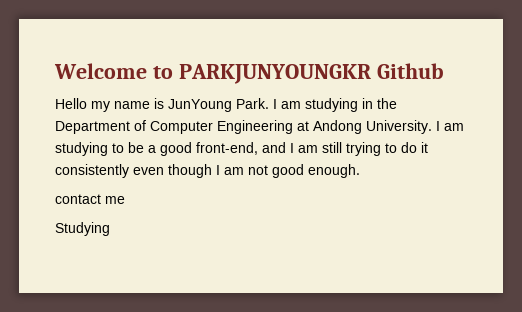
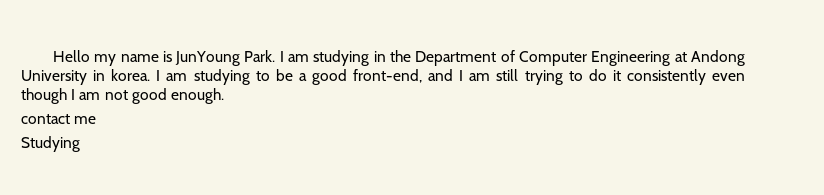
[54,63,444,84] Welcome to PARKJUNYOUNGKR Github // -> (52, 56) none
[366,120,432,134] University. -> [21,69,151,85] University in korea.

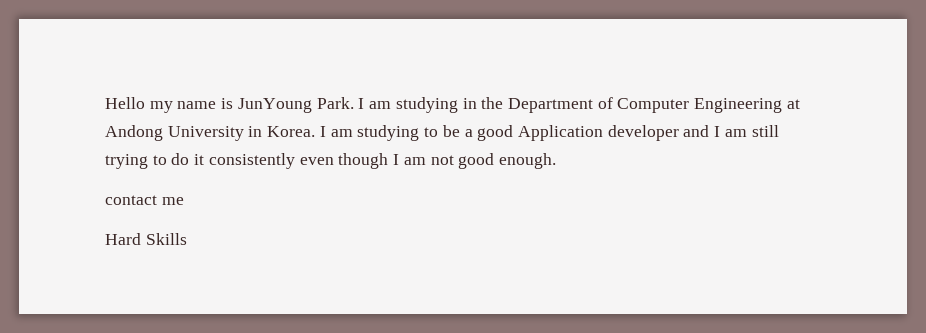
[111,69,151,81] korea. -> [267,126,316,137] Korea.
[353,69,422,83] front-end, -> [517,125,679,141] Application developer
[21,136,80,152] Studying -> [105,233,187,245] Hard Skills

